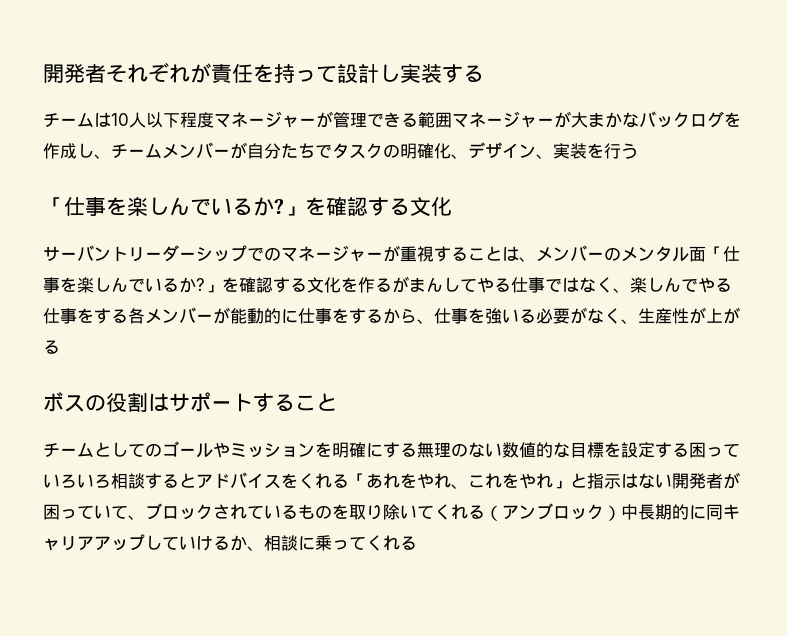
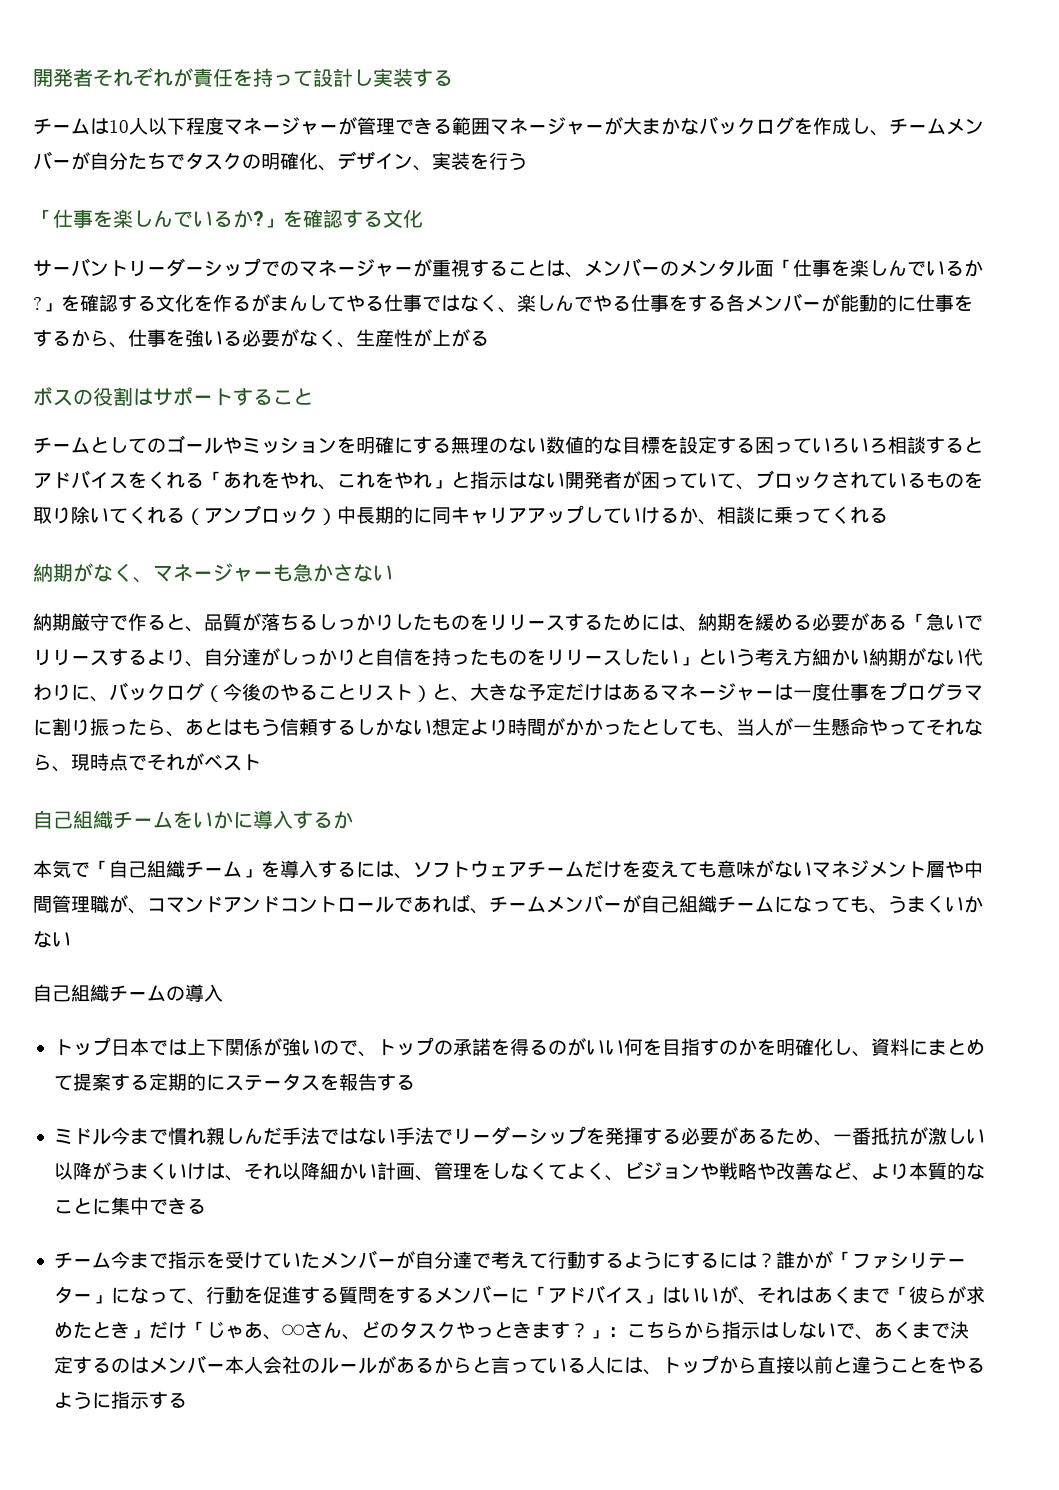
(417, 543) none -> [33,563,393,583] [33,613,983,632] [33,648,983,667] [33,682,983,702] [33,718,983,737] [33,753,261,772] [33,810,353,829] [33,860,983,879] [33,894,983,914] [33,931,71,948] [33,984,223,1002] [53,1037,985,1057] [53,1073,415,1091] [53,1126,985,1146] [53,1161,985,1181] [53,1197,206,1215] [53,1250,966,1269] [53,1285,985,1305] [53,1321,969,1340] [53,1355,985,1375] [53,1391,187,1409] // 納期がなく、マネージャーも急かさない // 納期厳守で作ると、品質が落ちるしっかりしたものをリリースするためには、納期を緩める必要がある「急いでリリースするより、自分達がしっかりと自信を持ったものをリリースしたい」という考え方細かい納期がない代わりに、バックログ（今後のやることリスト）と、大きな予定だけはあるマネージャーは一度仕事をプログラマに割り振ったら、あとはもう信頼するしかない想定より時間がかかったとしても、当人が一生懸命やってそれなら、現時点でそれがベスト // 自己組織チームをいかに導入するか // 本気で「自己組織チーム」を導入するには、ソフトウェアチームだけを変えても意味がないマネジメント層や中間管理職が、コマンドアンドコントロールであれば、チームメンバーが自己組織チームになっても、うまくいかない // 自己組織チームの導入 // トップ日本では上下関係が強いので、トップの承諾を得るのがいい何を目指すのかを明確化し、資料にまとめて提案する定期的にステータスを報告する // ミドル今まで慣れ親しんだ手法ではない手法でリーダーシップを発揮する必要があるため、一番抵抗が激しい以降がうまくいけは、それ以降細かい計画、管理をしなくてよく、ビジョンや戦略や改善など、より本質的なことに集中できる // チーム今まで指示を受けていたメンバーが自分達で考えて行動するようにするには？誰かが「ファシリテーター」になって、行動を促進する質問をするメンバーに「アドバイス」はいいが、それはあくまで「彼らが求めたとき」だけ「じゃあ、◯◯さん、どのタスクやっときます？」：こちらから指示はしないで、あくまで決定するのはメンバー本人会社のルールがあるからと言っている人には、トップから直接以前と違うことをやるように指示する

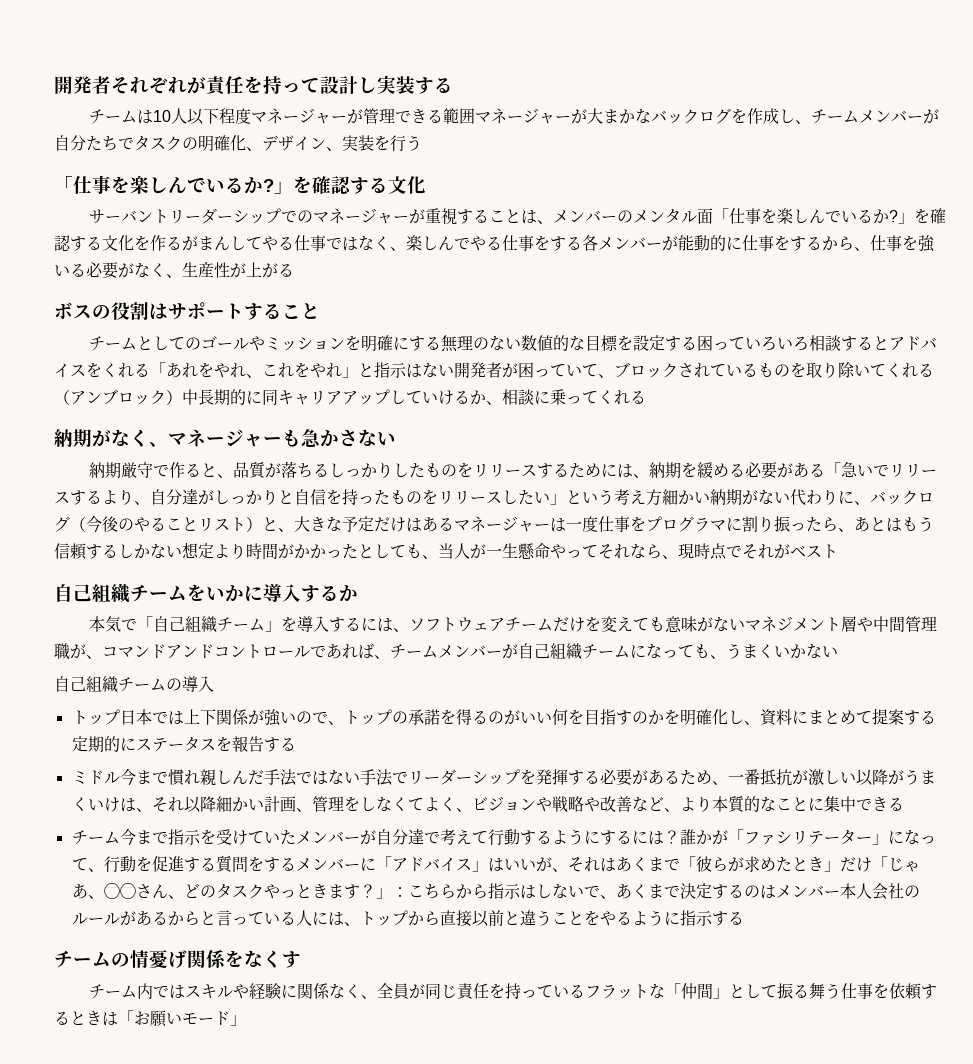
(187, 1400) none -> [54,950,301,968] [88,983,937,1000] [54,1010,246,1027] // チームの情憂げ関係をなくす // チーム内ではスキルや経験に関係なく、全員が同じ責任を持っているフラットな「仲間」として振る舞う仕事を依頼するときは「お願いモード」

